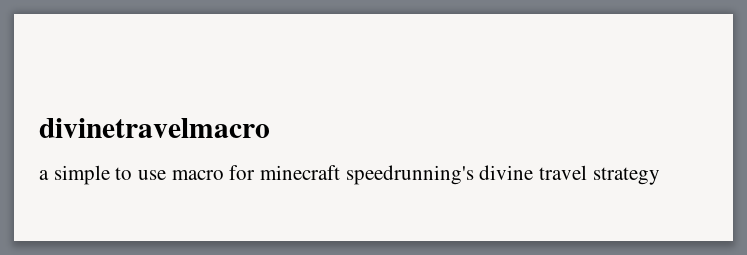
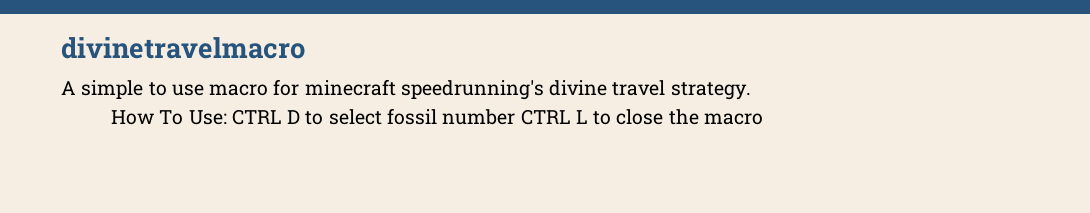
[39,170,49,180] a -> [61,81,76,95] A
[592,167,660,185] strategy -> [670,82,751,100] [111,108,763,125] strategy. // How To Use: CTRL D to select fossil number CTRL L to close the macro

